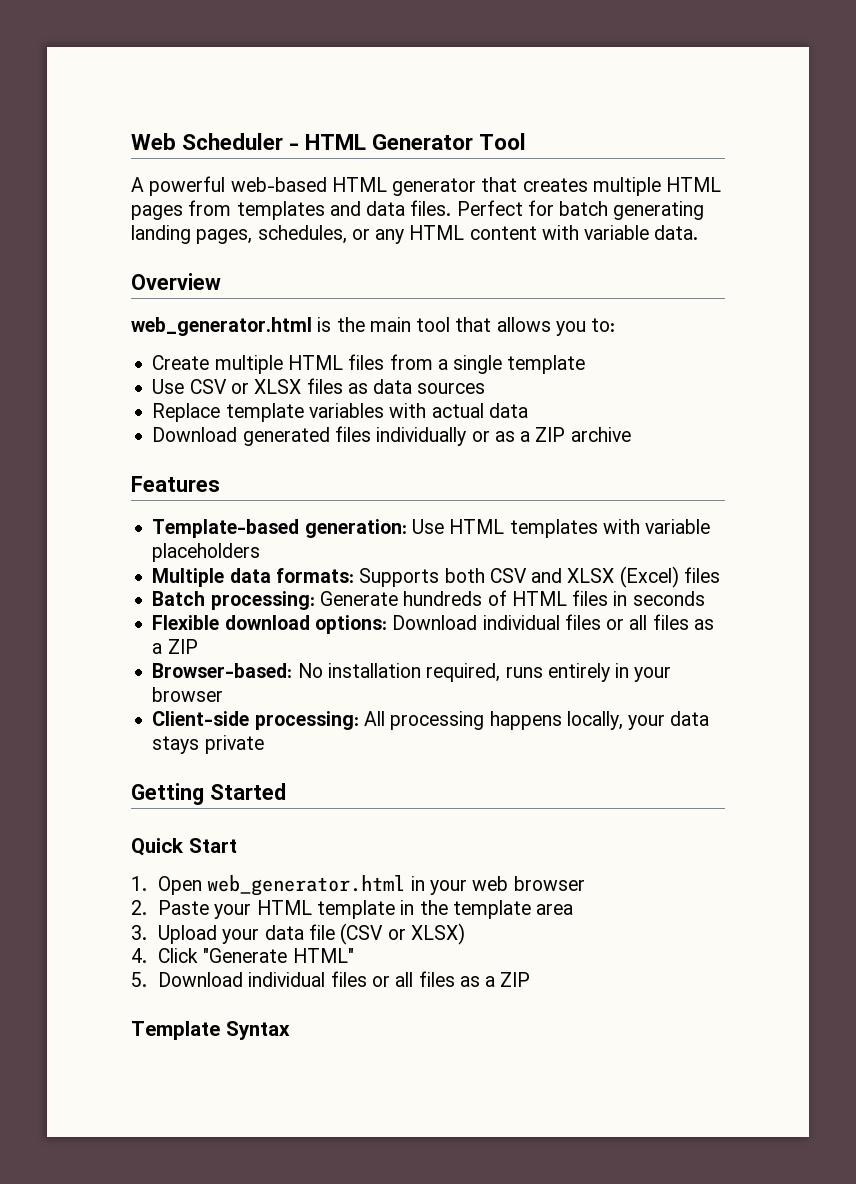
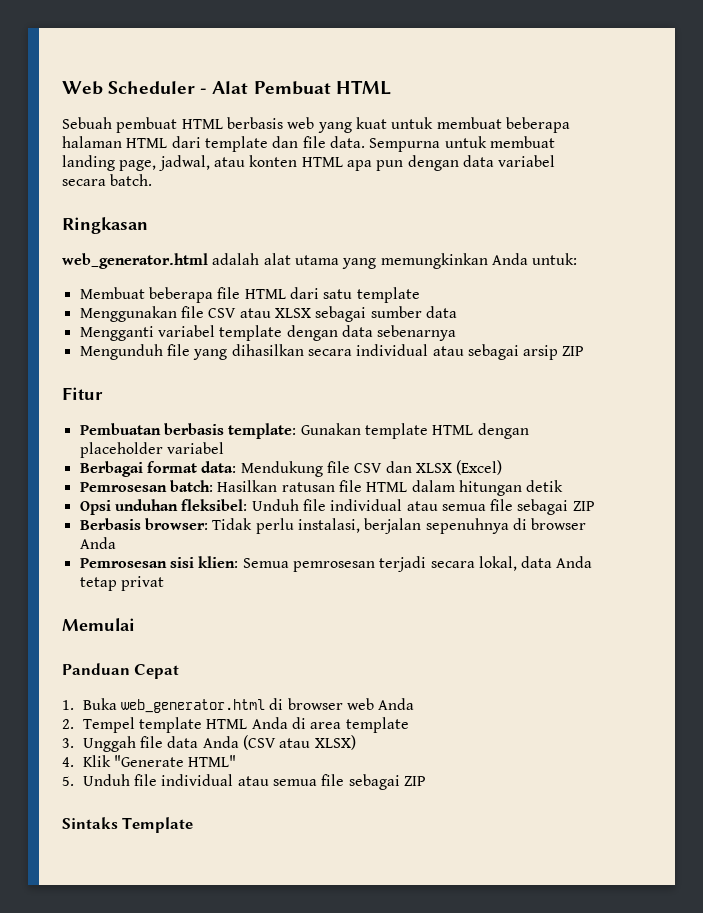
[305,133,527,150] [131,176,722,196] [131,200,705,220] [131,225,699,244] [131,273,221,290] [131,317,616,336] [152,354,586,374] [152,378,486,394] [152,403,528,422] [152,426,631,446] [131,476,220,492] [152,519,711,538] [152,543,261,562] [152,566,720,588] [152,590,705,610] [152,614,714,634] [152,639,198,654] [152,663,672,682] [152,687,224,702] [152,711,710,730] [152,735,264,754] [131,783,286,805] [131,838,237,856] [131,875,585,896] [131,900,574,919] [131,923,406,945] HTML Generator Tool // A powerful web-based HTML generator that creates multiple HTML pages from templates and data files. Perfect for batch generating landing pages, schedules, or any HTML content with variable data. // Overview // web_generator.html is the main tool that allows you to: // Create multiple HTML files from a single template // Use CSV or XLSX files as data sources // Replace template variables with actual data // Download generated files individually or as a ZIP archive // Features // Template-based generation: Use HTML templates with variable placeholders // Multiple data formats: Supports both CSV and XLSX (Excel) files // Batch processing: Generate hundreds of HTML files in seconds // Flexible download options: Download individual files or all files as a ZIP // Browser-based: No installation required, runs entirely in your browser // Client-side processing: All processing happens locally, your data stays private // Getting Started // Quick Start // 1. Open web_generator.html in your web browser // 2. Paste your HTML template in the template area // 3. Upload your data file (CSV or -> [212,80,391,95] [62,117,570,133] [62,136,555,152] [62,155,556,171] [62,174,153,186] [62,217,148,234] [62,253,578,269] [79,287,420,303] [79,306,457,322] [79,325,457,341] [79,344,585,360] [62,387,103,400] [79,423,529,439] [79,442,224,458] [79,460,503,477] [79,480,564,496] [79,499,595,515] [79,518,587,534] [79,537,116,549] [79,556,593,572] [79,576,164,591] [62,618,135,631] [62,663,180,679] [62,698,415,713] [62,717,409,733] [62,735,311,752] Alat Pembuat HTML // Sebuah pembuat HTML berbasis web yang kuat untuk membuat beberapa halaman HTML dari template dan file data. Sempurna untuk membuat landing page, jadwal, atau konten HTML apa pun dengan data variabel secara batch. // Ringkasan // web_generator.html adalah alat utama yang memungkinkan Anda untuk: // Membuat beberapa file HTML dari satu template // Menggunakan file CSV atau XLSX sebagai sumber data // Mengganti variabel template dengan data sebenarnya // Mengunduh file yang dihasilkan secara individual atau sebagai arsip ZIP // Fitur // Pembuatan berbasis template: Gunakan template HTML dengan placeholder variabel // Berbagai format data: Mendukung file CSV dan XLSX (Excel) // Pemrosesan batch: Hasilkan ratusan file HTML dalam hitungan detik // Opsi unduhan fleksibel: Unduh file individual atau semua file sebagai ZIP // Berbasis browser: Tidak perlu instalasi, berjalan sepenuhnya di browser Anda // Pemrosesan sisi klien: Semua pemrosesan terjadi secara lokal, data Anda tetap privat // Memulai // Panduan Cepat // 1. Buka web_generator.html di browser web Anda // 2. Tempel template HTML Anda di area template // 3. Unggah file data Anda (CSV atau
[158,948,199,963] Click -> [82,755,111,767] Klik
[158,971,531,987] [131,1021,290,1040] Download individual files or all files as a ZIP // Template Syntax -> [82,774,426,790] [62,817,194,833] Unduh file individual atau semua file sebagai ZIP // Sintaks Template

